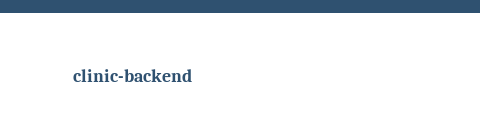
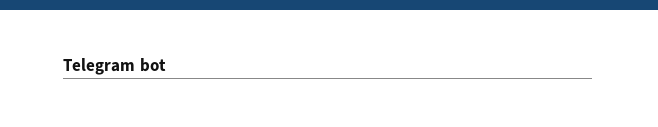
[73,69,192,82] clinic-backend -> [63,58,166,75] Telegram bot

